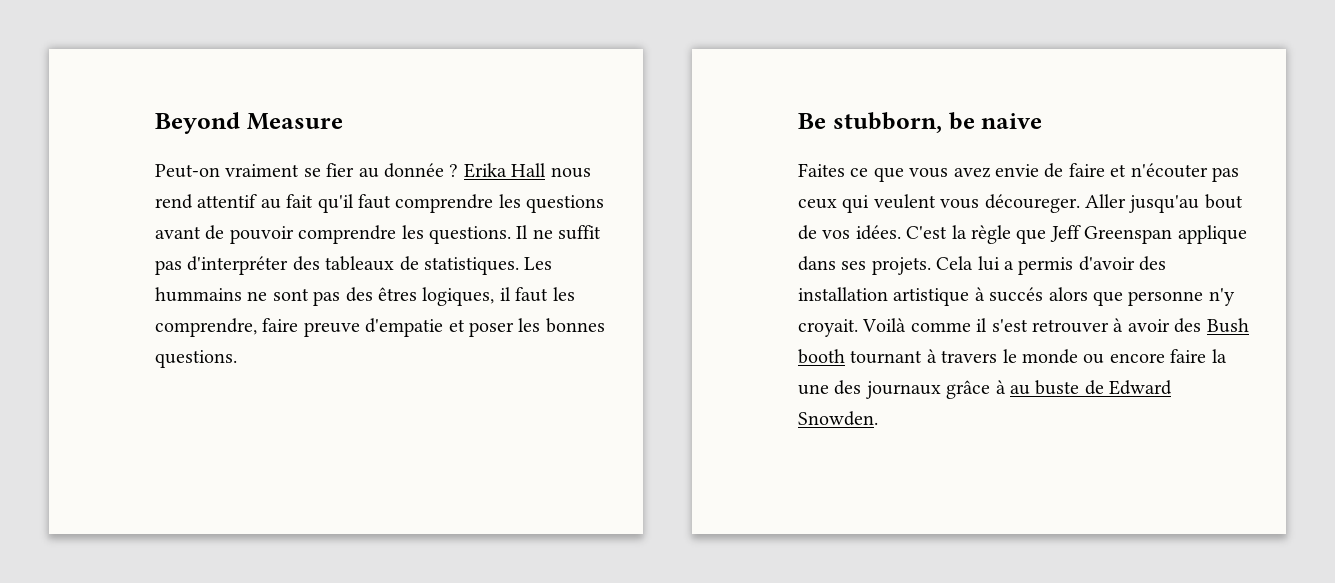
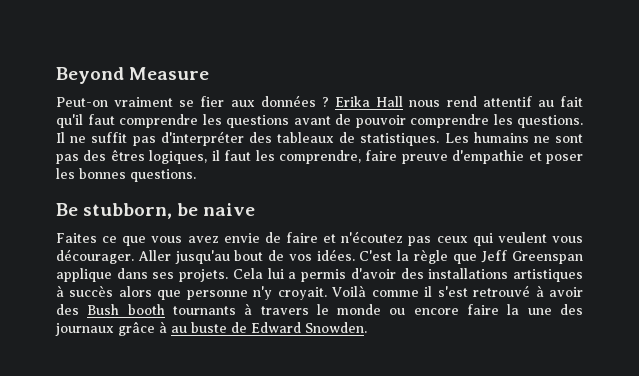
[358,163,444,178] au donnée -> [230,95,316,107] aux données
[155,287,242,302] hummains -> [473,132,529,143] humains
[365,318,444,337] d'empatie -> [452,150,525,164] d'empathie
[1130,163,1208,178] n'écouter -> [341,231,404,243] n'écoutez
[984,194,1080,213] découreger. -> [56,249,134,264] décourager.
[798,287,1044,306] installation artistique à succés -> [428,268,583,282] [56,285,114,297] installations artistiques à succès
[1032,319,1109,333] retrouver -> [473,285,531,297] retrouvé
[850,350,923,364] tournant -> [172,306,236,315] tournants

